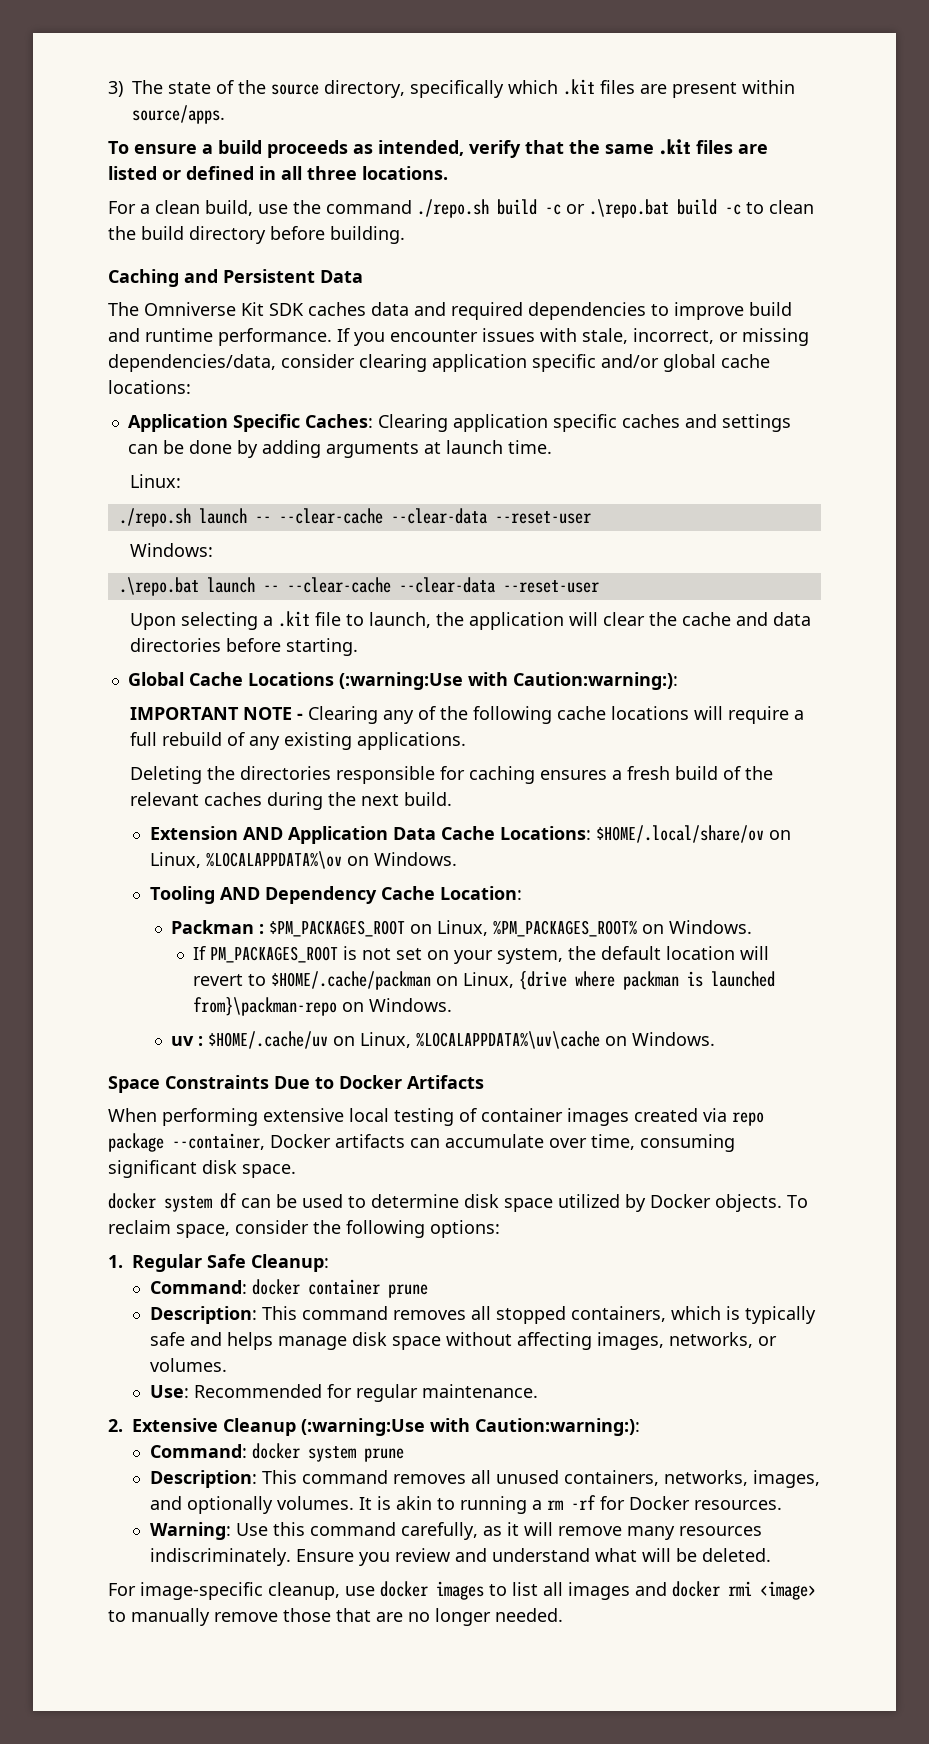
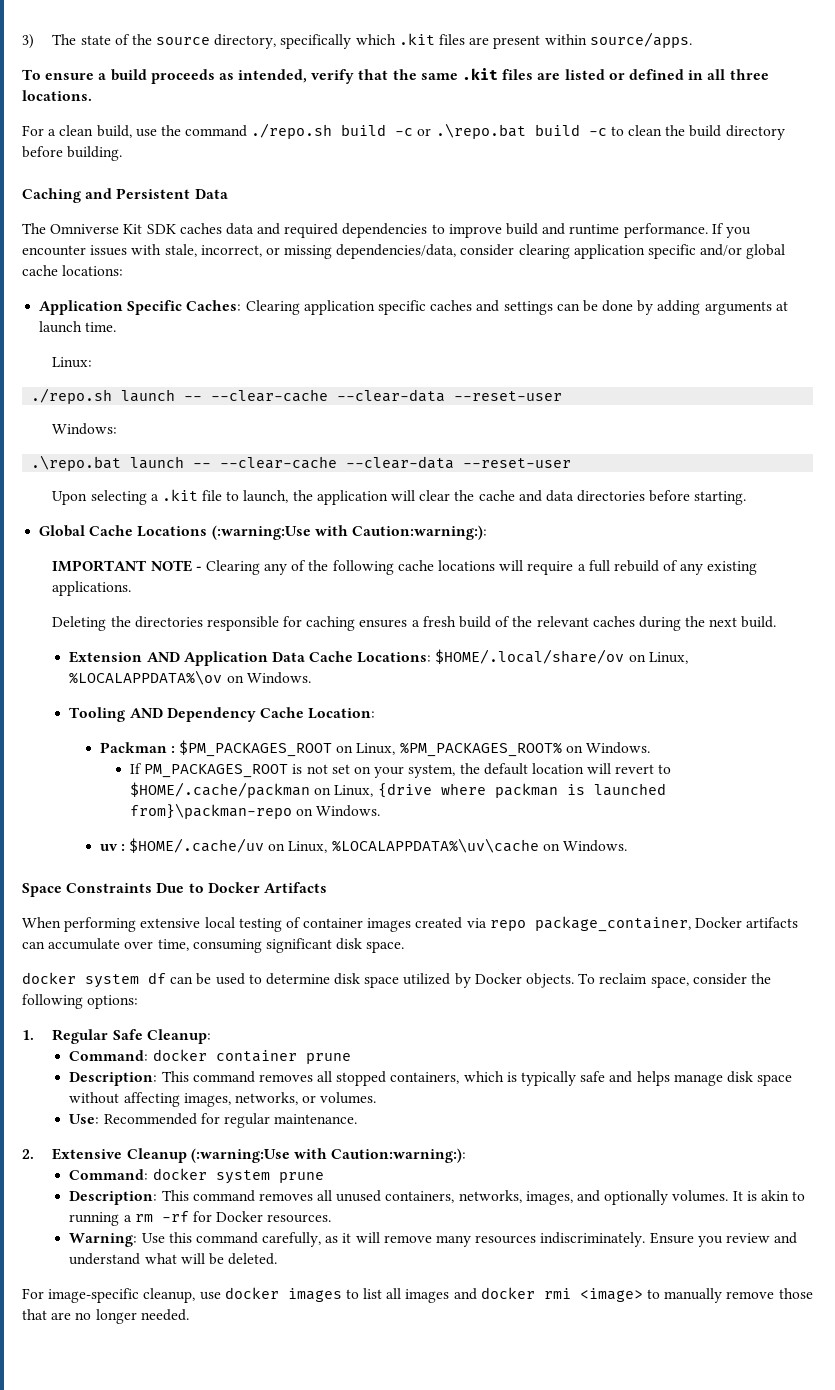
[108,1133,265,1152] package --container, -> [534,916,691,932] package_container,

